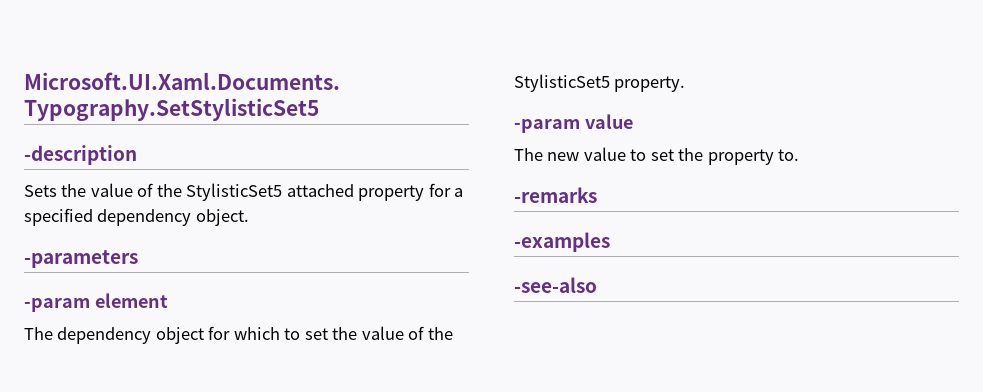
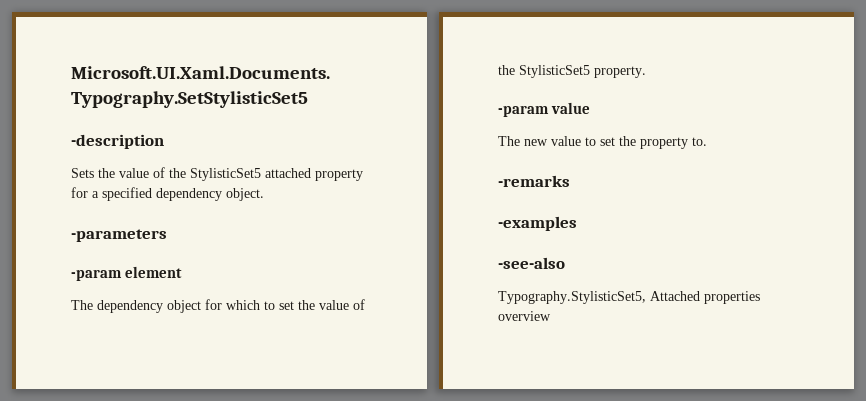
(597, 285) none -> [498,291,760,304] [498,311,551,321] // Typography.StylisticSet5, Attached properties overview

